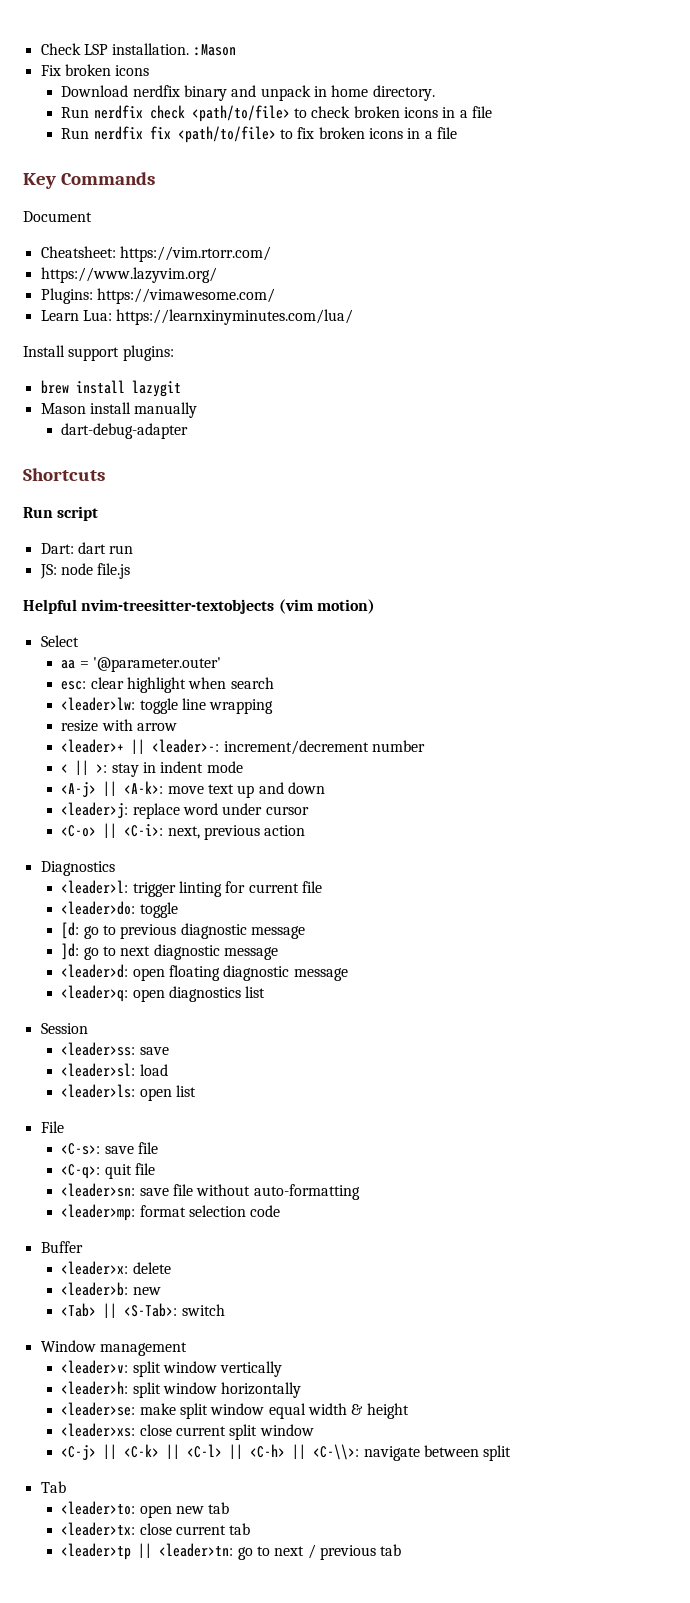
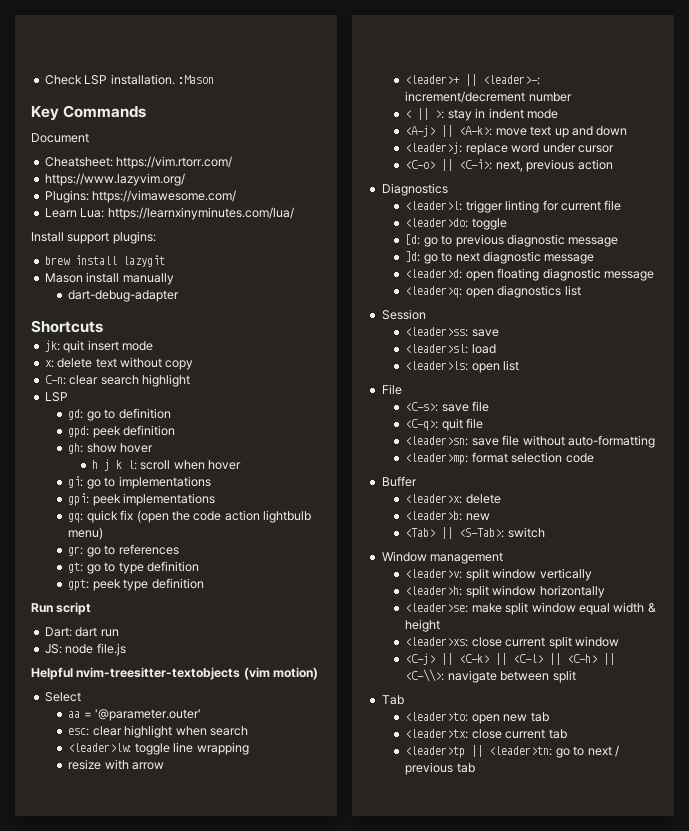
[40,64,150,76] [61,85,435,101] [61,105,492,122] [61,126,457,143] // Fix broken icons // Download nerdfix binary and unpack in home directory. // Run nerdfix check <path/to/file> to check broken icons in a file // Run nerdfix fix <path/to/file> to fix broken icons in a file -> (214, 79) none
(105, 474) none -> [44,340,153,353] [44,357,194,370] [44,374,190,387] [44,392,68,402] [68,408,171,421] [68,425,176,438] [68,443,154,454] [92,459,242,471] [68,476,211,489] [68,493,216,506] [68,510,312,523] [68,527,104,540] [68,544,179,557] [68,561,199,574] [68,578,204,591] // jk: quit insert mode // x: delete text without copy // C-n: clear search highlight // LSP // gd: go to definition // gpd: peek definition // gh: show hover // h j k l: scroll when hover // gi: go to implementations // gpi: peek implementations // gq: quick fix (open the code action lightbulb menu) // gr: go to references // gt: go to type definition // gpt: peek type definition

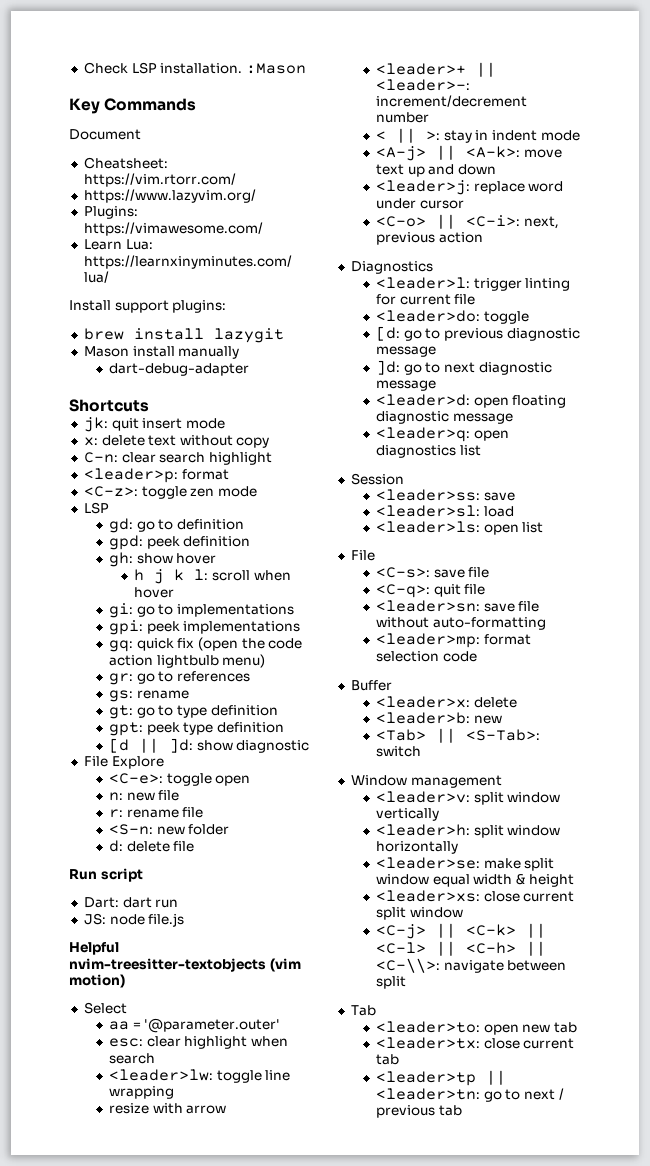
(190, 380) none -> [83,468,229,483] [83,486,257,499] // <leader>p: format // <C-z>: toggle zen mode
(179, 549) none -> [109,690,189,702] // gs: rename
(204, 583) none -> [109,738,310,753] [83,756,164,769] [109,773,251,786] [109,790,180,801] [109,807,204,818] [109,824,230,835] [109,840,195,852] // [d || ]d: show diagnostic // File Explore // <C-e>: toggle open // n: new file // r: rename file // <S-n: new folder // d: delete file

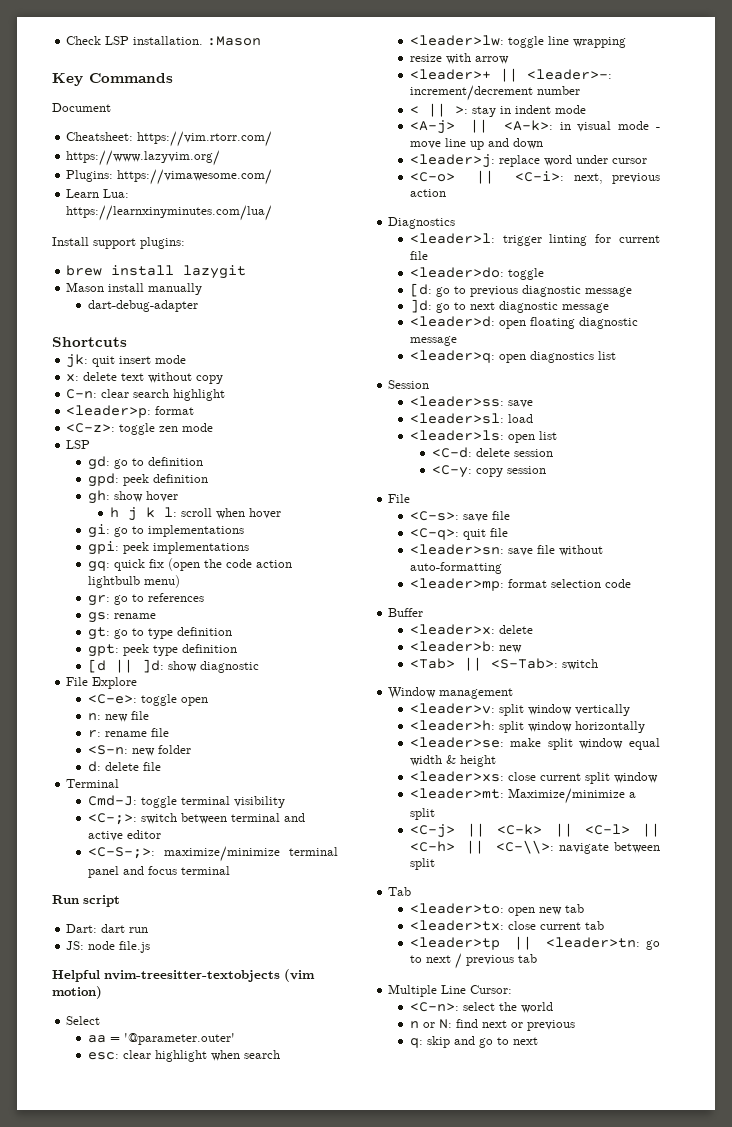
(195, 846) none -> [66,779,120,788] [87,795,285,808] [87,813,305,825] [87,830,161,841] [87,846,338,862] [87,866,230,878] // Terminal // Cmd-J: toggle terminal visibility // <C-;>: switch between terminal and active editor // <C-S-;>: maximize/minimize terminal panel and focus terminal
[523,149,562,158] [376,164,405,175] move text -> [559,121,660,132] [409,138,466,149] in visual mode - move line
(544, 527) none -> [431,447,553,458] [431,465,546,478] // <C-d: delete session // <C-y: copy session
(463, 912) none -> [409,788,636,804] [409,808,435,820] // <leader>mt: Maximize/minimize a split
(462, 1110) none -> [388,984,513,997] [409,1002,553,1013] [409,1019,575,1031] [409,1036,538,1048] // Multiple Line Cursor: // <C-n>: select the world // n or N: find next or previous // q: skip and go to next

